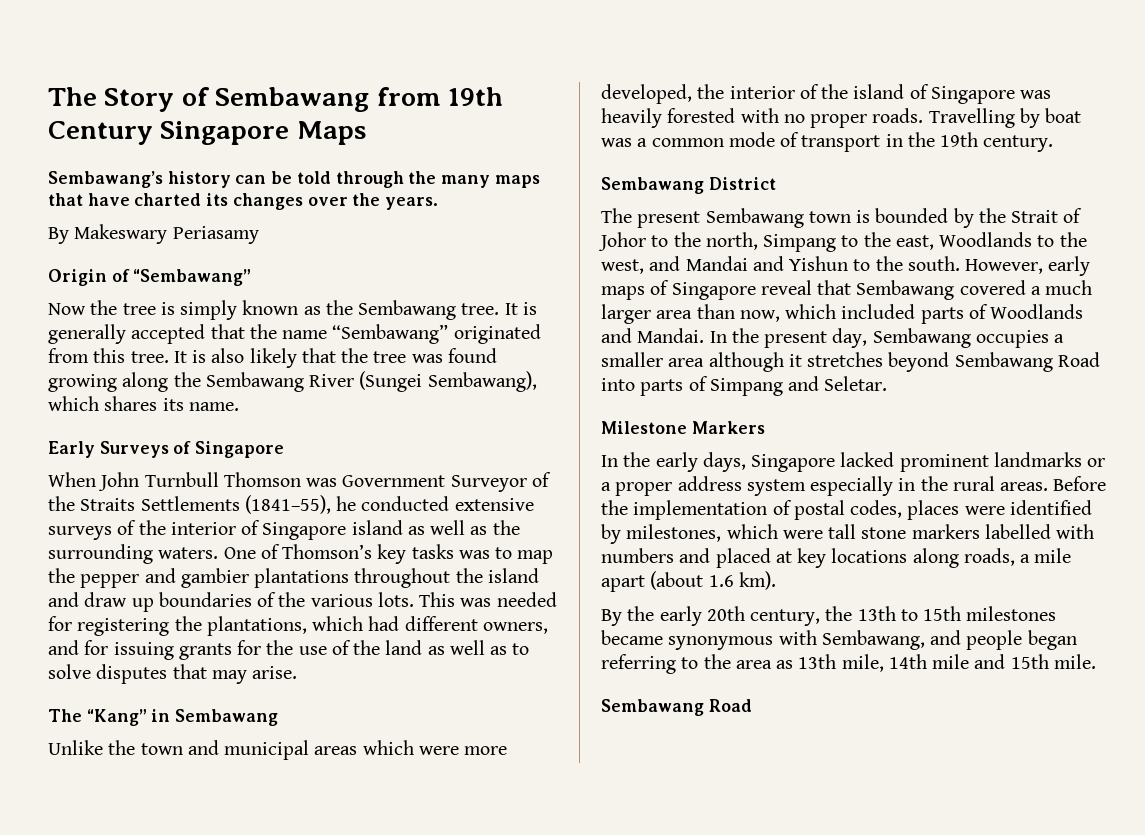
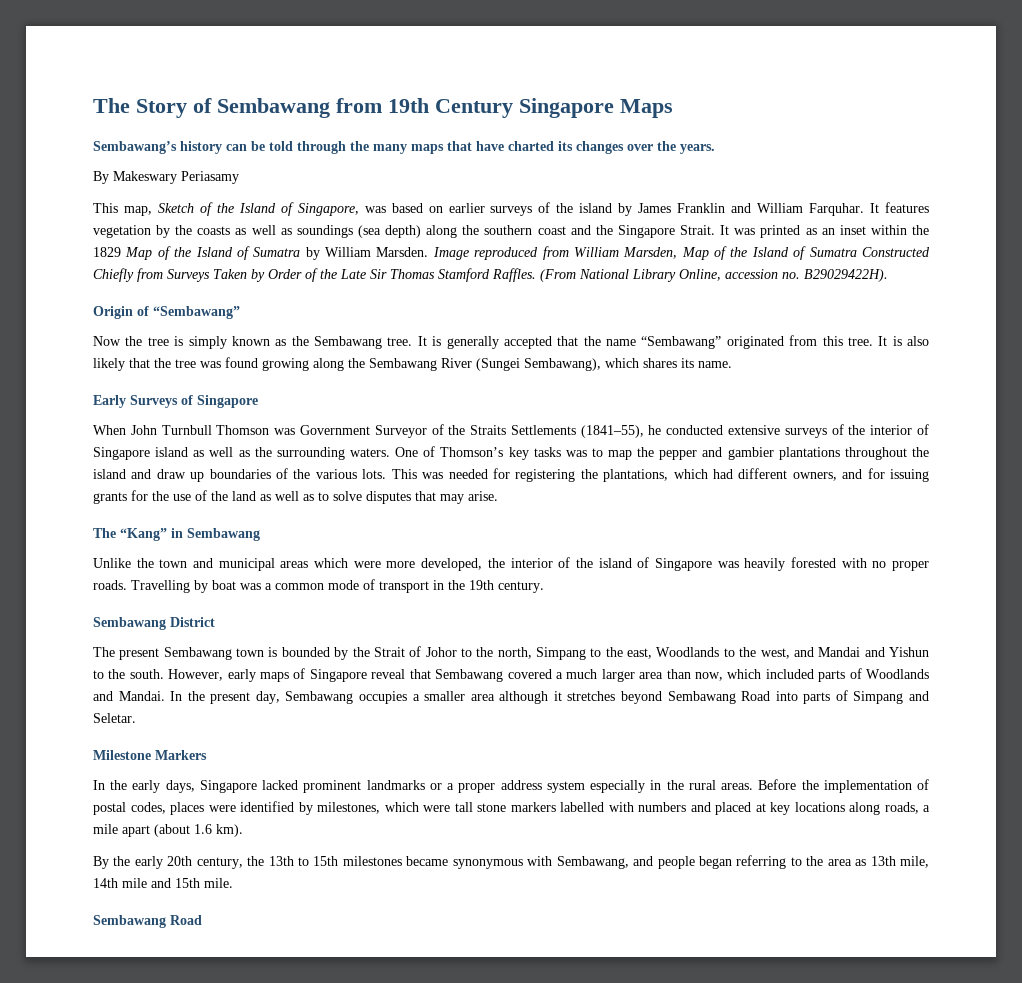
(259, 235) none -> [93,202,929,216] [93,225,930,238] [93,246,931,260] [93,268,888,282] // This map, Sketch of the Island of Singapore, was based on earlier surveys of the island by James Franklin and William Farquhar. It features vegetation by the coasts as well as soundings (sea depth) along the southern coast and the Singapore Strait. It was printed as an inset within the 1829 Map of the Island of Sumatra by William Marsden. Image reproduced from William Marsden, Map of the Island of Sumatra Constructed Chiefly from Surveys Taken by Order of the Late Sir Thomas Stamford Raffles. (From National Library Online, accession no. B29029422H).

